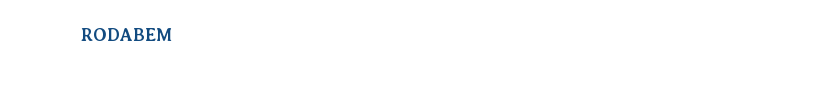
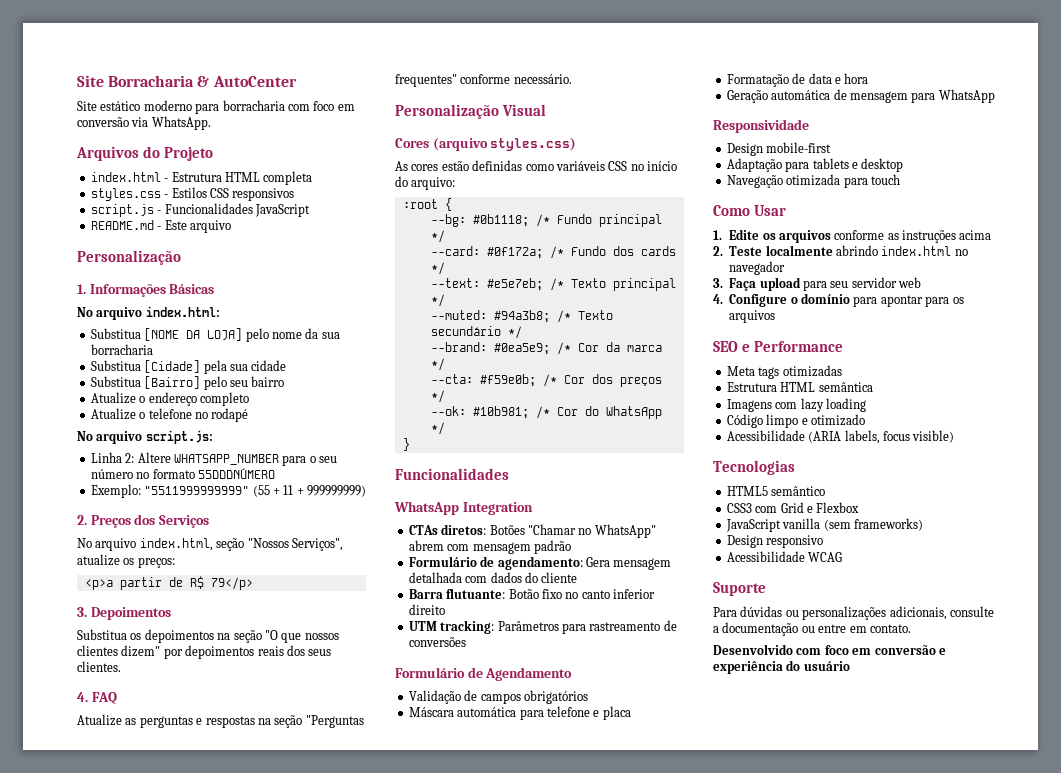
[81,28,172,41] RODABEM -> [77,75,297,87] [77,100,355,114] [77,116,211,130] [76,146,213,161] [90,171,313,185] [90,187,295,201] [90,203,310,217] [90,220,231,233] [77,250,181,265] [77,284,215,297] [77,306,220,320] [90,328,340,342] [90,344,153,355] [90,360,287,374] [90,376,285,390] [90,392,249,406] [90,408,249,422] [77,430,213,444] [90,452,337,466] [90,468,275,479] [90,484,366,498] [77,514,209,528] [77,538,343,551] [77,554,175,568] [84,576,253,590] [77,607,171,620] [77,629,339,643] [77,645,332,659] [77,661,121,672] [77,692,117,704] [77,714,364,728] [395,74,572,87] [395,104,546,119] [395,137,577,151] [395,160,677,171] [395,176,456,190] [402,198,452,211] [430,214,662,227] [430,230,445,243] [430,246,676,259] [430,262,445,275] [430,278,676,291] [430,294,445,307] [430,310,613,323] [430,326,522,339] [430,342,662,355] [430,358,445,371] [430,374,662,387] [430,390,445,403] [430,406,662,419] [430,422,445,435] [402,438,410,451] [395,468,509,480] [394,501,533,515] [408,524,656,538] [408,540,571,554] [408,556,672,570] [408,572,578,583] [408,588,655,599] [408,604,445,615] [408,620,677,634] [408,637,466,647] [395,667,573,681] [408,690,588,704] [408,706,631,720] [726,73,869,87] [726,89,995,103] [713,119,809,133] [726,142,832,156] [726,158,904,172] [726,174,900,188] [713,205,786,216] [713,229,992,243] [713,245,968,256] [729,261,786,275] [713,277,922,291] [713,293,964,307] [729,310,776,323] [713,341,843,352] [726,365,842,379] [726,382,873,392] [726,398,866,412] [726,414,865,428] [726,430,955,444] [713,460,795,475] [726,486,826,496] [726,502,860,513] [725,518,923,532] [726,535,824,548] [726,551,843,562] [713,582,766,596] [713,606,994,620] [713,622,911,636] [713,644,946,655] [713,660,850,674] Site Borracharia & AutoCenter // Site estático moderno para borracharia com foco em conversão via WhatsApp. // Arquivos do Projeto // index.html - Estrutura HTML completa // styles.css - Estilos CSS responsivos // script.js - Funcionalidades JavaScript // README.md - Este arquivo // Personalização // 1. Informações Básicas // No arquivo index.html: // Substitua [NOME DA LOJA] pelo nome da sua borracharia // Substitua [Cidade] pela sua cidade // Substitua [Bairro] pelo seu bairro // Atualize o endereço completo // Atualize o telefone no rodapé // No arquivo script.js: // Linha 2: Altere WHATSAPP_NUMBER para o seu número no formato 55DDDNÚMERO // Exemplo: "5511999999999" (55 + 11 + 999999999) // 2. Preços dos Serviços // No arquivo index.html, seção "Nossos Serviços", atualize os preços: // <p>a partir de R$ 79</p> // 3. Depoimentos // Substitua os depoimentos na seção "O que nossos clientes dizem" por depoimentos reais dos seus clientes. // 4. FAQ // Atualize as perguntas e respostas na seção "Perguntas frequentes" conforme necessário. // Personalização Visual // Cores (arquivo styles.css) // As cores estão definidas como variáveis CSS no início do arquivo: // :root { // --bg: #0b1118; /* Fundo principal */ // --card: #0f172a; /* Fundo dos cards */ // --text: #e5e7eb; /* Texto principal */ // --muted: #94a3b8; /* Texto secundário */ // --brand: #0ea5e9; /* Cor da marca */ // --cta: #f59e0b; /* Cor dos preços */ // --ok: #10b981; /* Cor do WhatsApp */ // } // Funcionalidades // WhatsApp Integration // CTAs diretos: Botões "Chamar no WhatsApp" abrem com mensagem padrão // Formulário de agendamento: Gera mensagem detalhada com dados do cliente // Barra flutuante: Botão fixo no canto inferior direito // UTM tracking: Parâmetros para rastreamento de conversões // Formulário de Agendamento // Validação de campos obrigatórios // Máscara automática para telefone e placa // Formatação de data e hora // Geração automática de mensagem para WhatsApp // Responsividade // Design mobile-first // Adaptação para tablets e desktop // Navegação otimizada para touch // Como Usar // 1. Edite os arquivos conforme as instruções acima // 2. Teste localmente abrindo index.html no navegador // 3. Faça upload para seu servidor web // 4. Configure o domínio para apontar para os arquivos // SEO e Performance // Meta tags otimizadas // Estrutura HTML semântica // Imagens com lazy loading // Código limpo e otimizado // Acessibilidade (ARIA labels, focus visible) // Tecnologias // HTML5 semântico // CSS3 com Grid e Flexbox // JavaScript vanilla (sem frameworks) // Design responsivo // Acessibilidade WCAG // Suporte // Para dúvidas ou personalizações adicionais, consulte a documentação ou entre em contato. // Desenvolvido com foco em conversão e experiência do usuário

